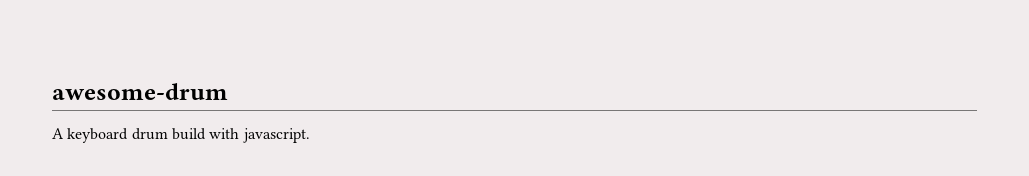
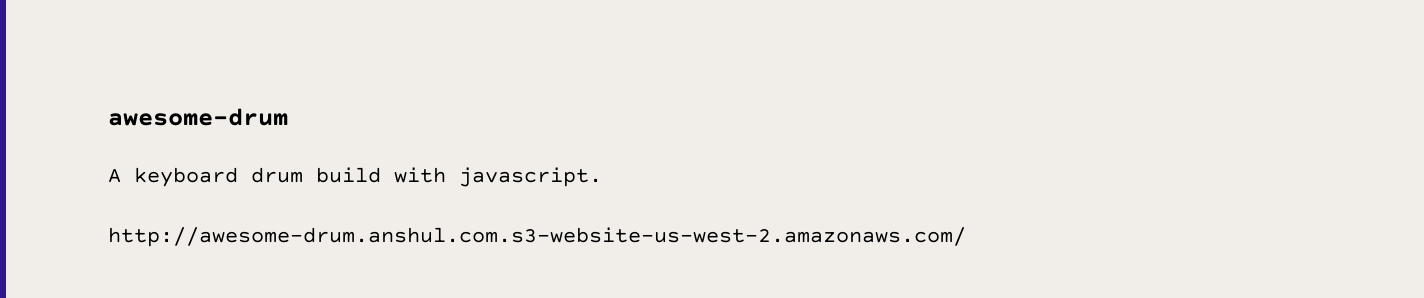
(310, 135) none -> [108,227,966,247] // http://awesome-drum.anshul.com.s3-website-us-west-2.amazonaws.com/

